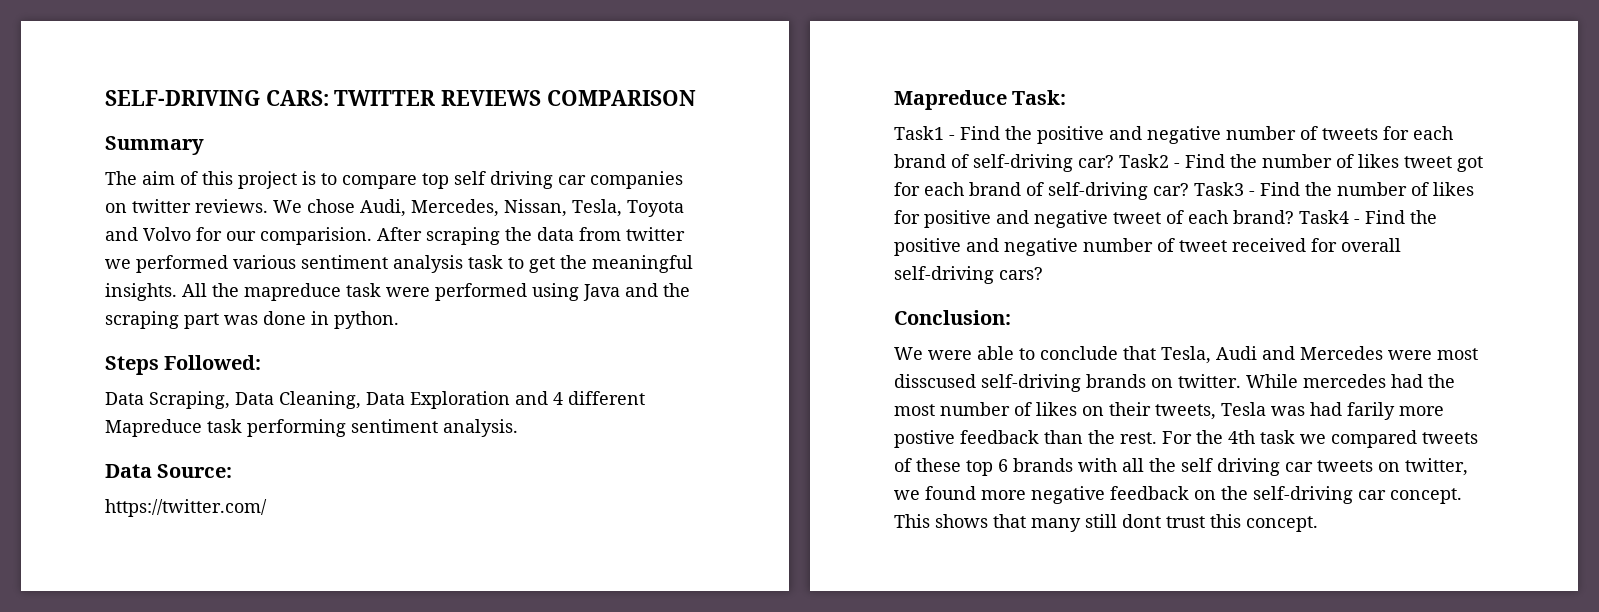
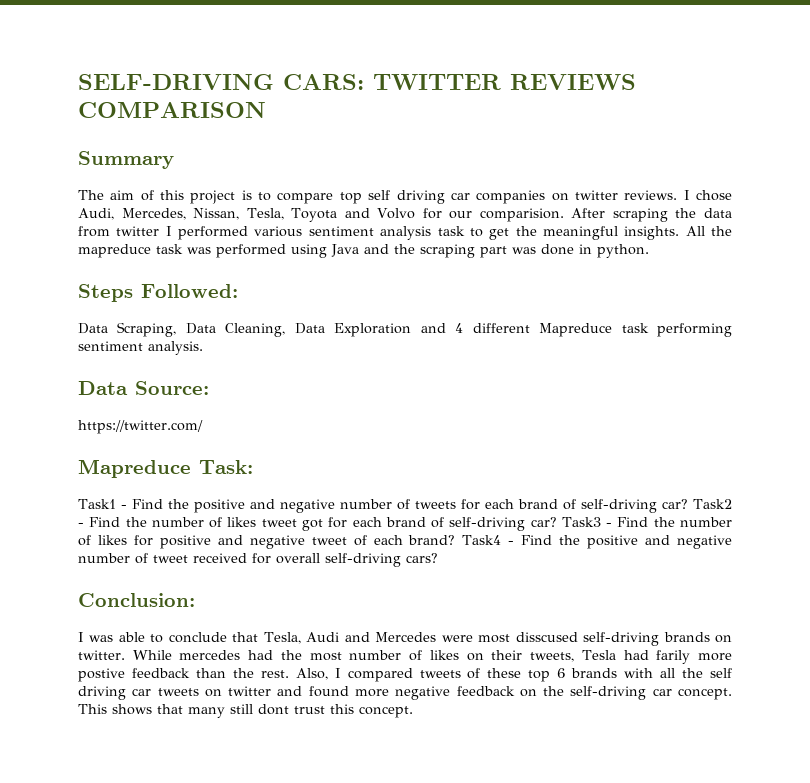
[273,200,302,213] We -> [683,190,690,200] I
[105,259,131,269] we -> [165,226,172,236] I
[386,287,430,297] were -> [187,247,211,254] was
[894,347,972,360] We were -> [78,632,114,642] I was
[1271,406,1305,416] was -> (616, 655) none
[1162,430,1326,444] For the 4th task we -> [295,668,341,680] Also, I
[1405,458,1468,476] [894,490,920,500] twitter, we -> [228,686,303,696] twitter and

